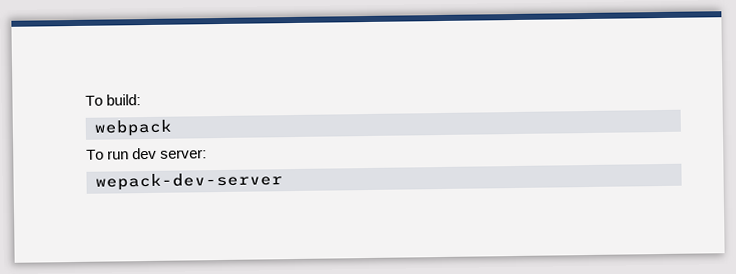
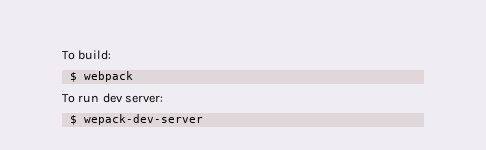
(142, 100) none -> [69,72,77,82] $
(208, 154) none -> [69,115,77,125] $

